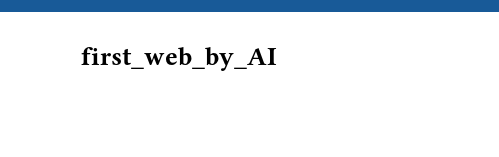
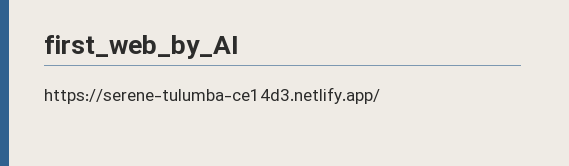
(277, 59) none -> [44,87,380,104] // https://serene-tulumba-ce14d3.netlify.app/

